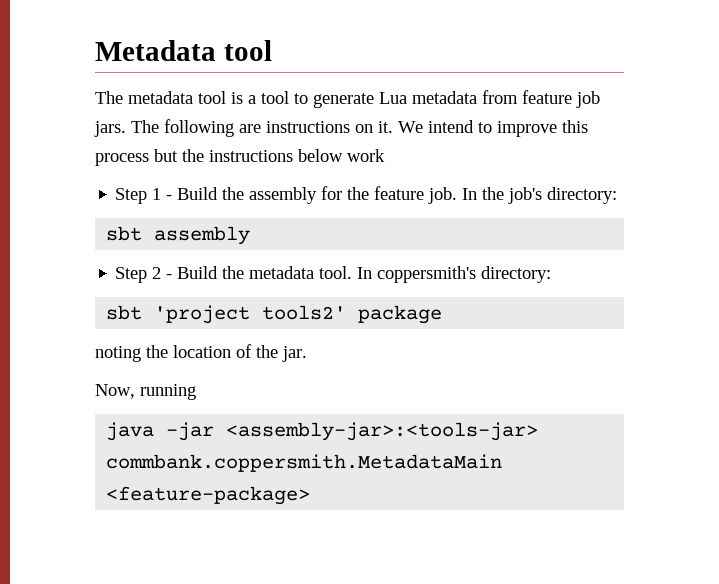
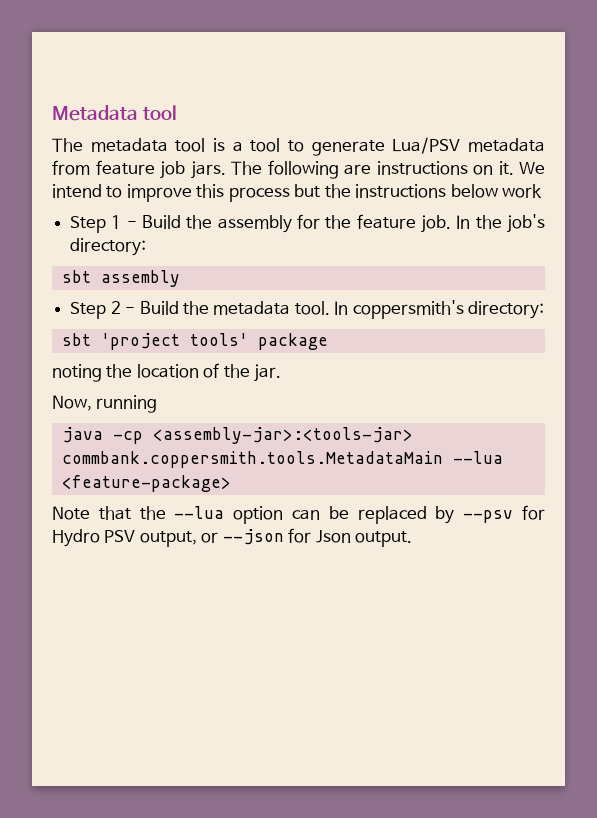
[379,92,407,104] Lua -> [392,137,461,154] Lua/PSV
[262,305,347,320] tools2' -> [189,333,248,346] tools'
[166,422,539,441] [106,454,503,472] [106,486,311,505] -jar <assembly-jar>:<tools-jar> commbank.coppersmith.MetadataMain <feature-package> -> [112,427,413,444] [61,451,503,468] [61,475,231,492] [52,505,545,524] [52,528,413,547] -cp <assembly-jar>:<tools-jar> commbank.coppersmith.tools.MetadataMain --lua <feature-package> // Note that the --lua option can be replaced by --psv for Hydro PSV output, or --json for Json output.

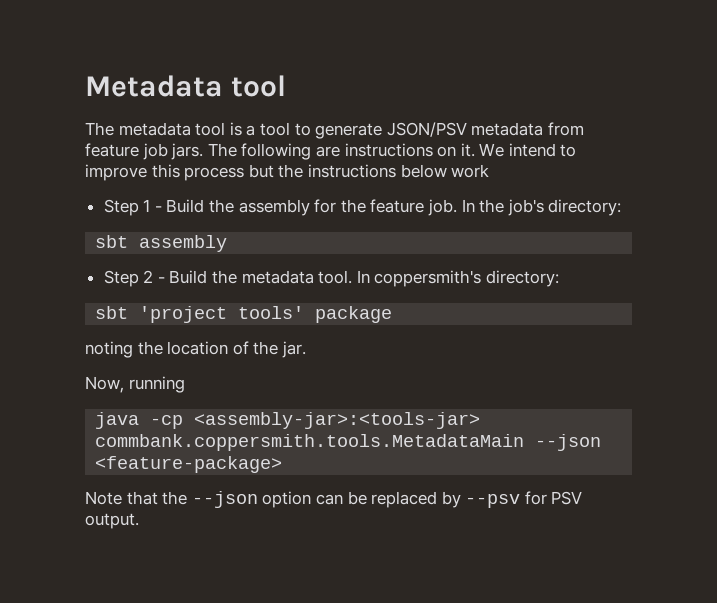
[392,137,461,154] Lua/PSV -> [386,122,467,137] JSON/PSV
[452,451,503,464] --lua -> [535,434,602,451] --json
[174,506,225,519] --lua -> [191,491,258,508] --json
[52,528,351,547] Hydro PSV output, or --json for Json -> [551,491,583,505] PSV

